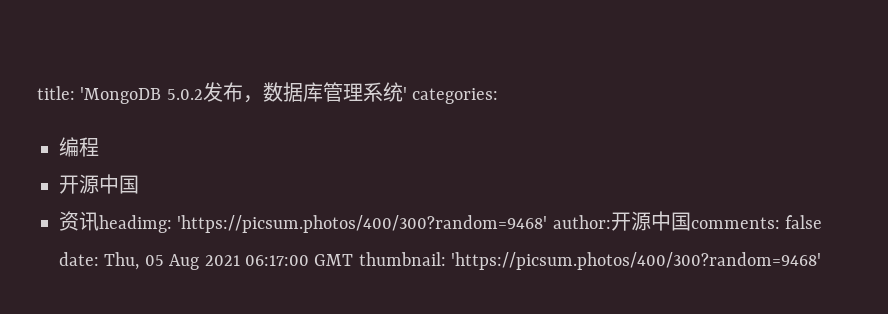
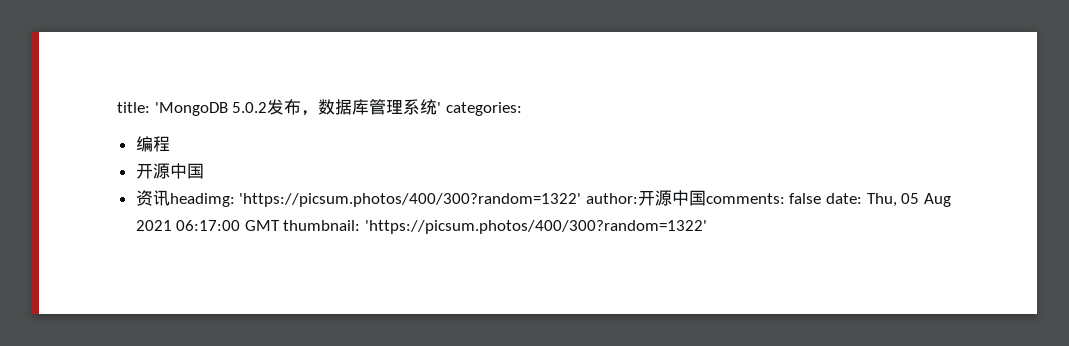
[177,215,548,233] 'https://picsum.photos/400/300?random=9468' -> [239,193,582,207] 'https://picsum.photos/400/300?random=1322'
[451,252,822,270] 'https://picsum.photos/400/300?random=9468' -> [365,220,708,234] 'https://picsum.photos/400/300?random=1322'

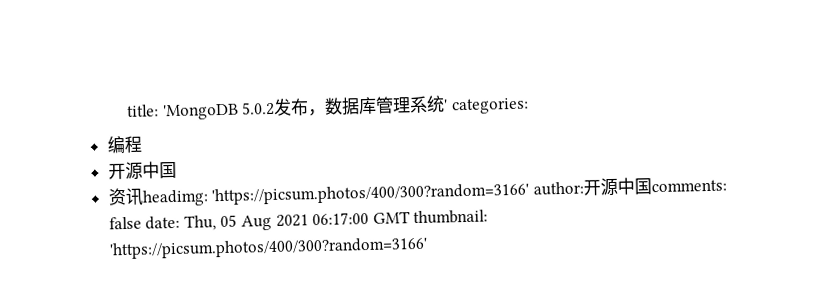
[239,193,582,207] 'https://picsum.photos/400/300?random=1322' -> [211,182,531,206] 'https://picsum.photos/400/300?random=3166'
[365,220,708,234] 'https://picsum.photos/400/300?random=1322' -> [108,236,428,260] 'https://picsum.photos/400/300?random=3166'

